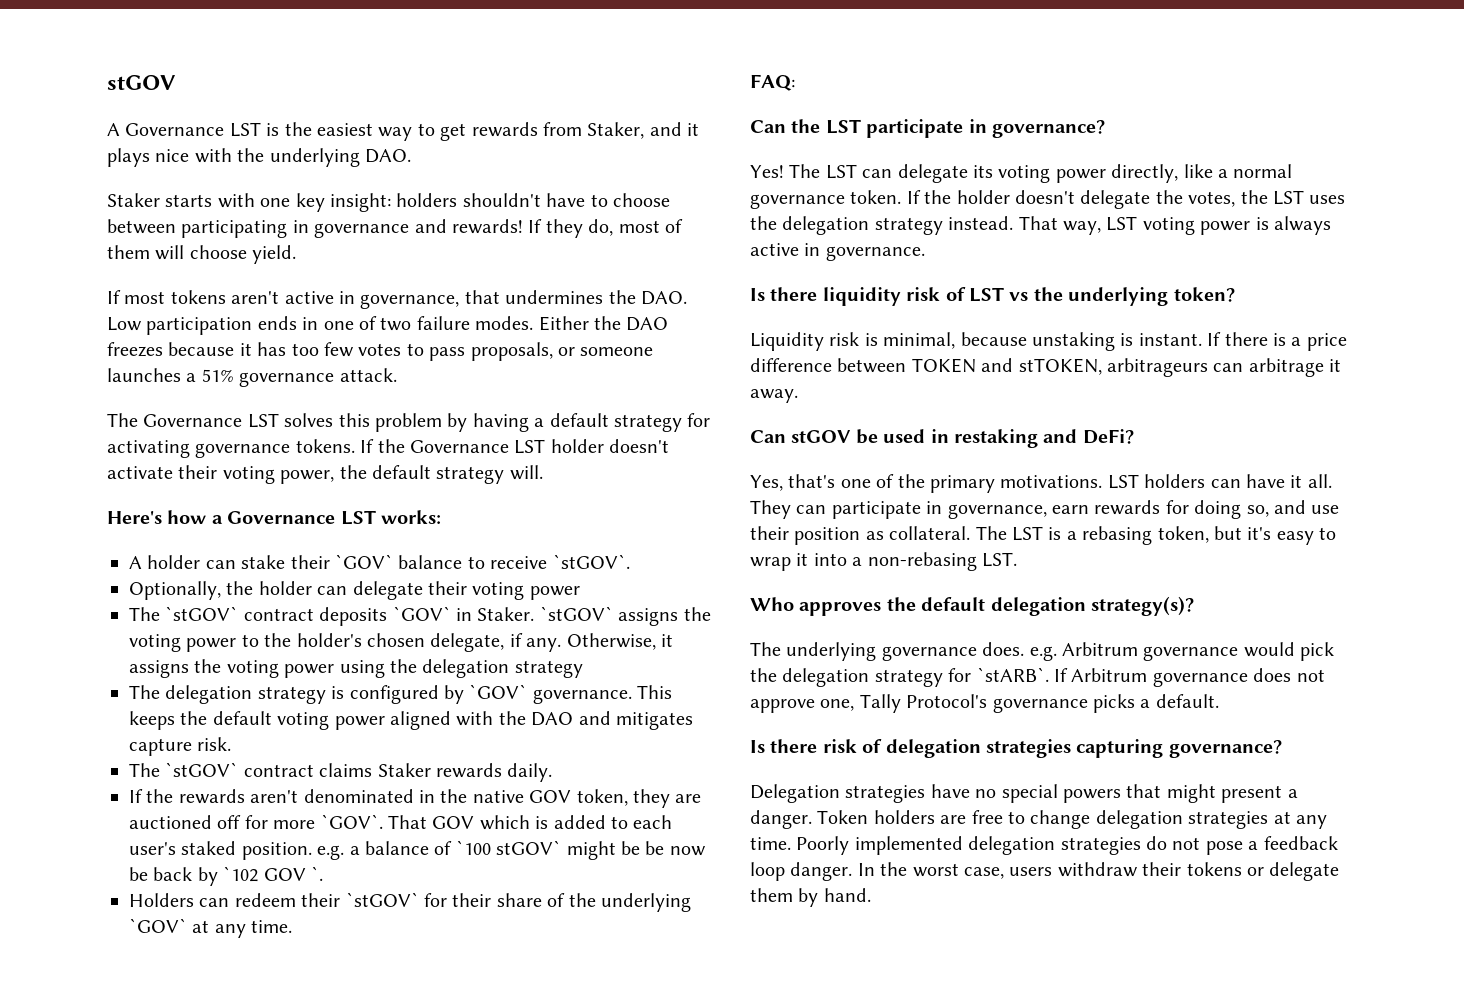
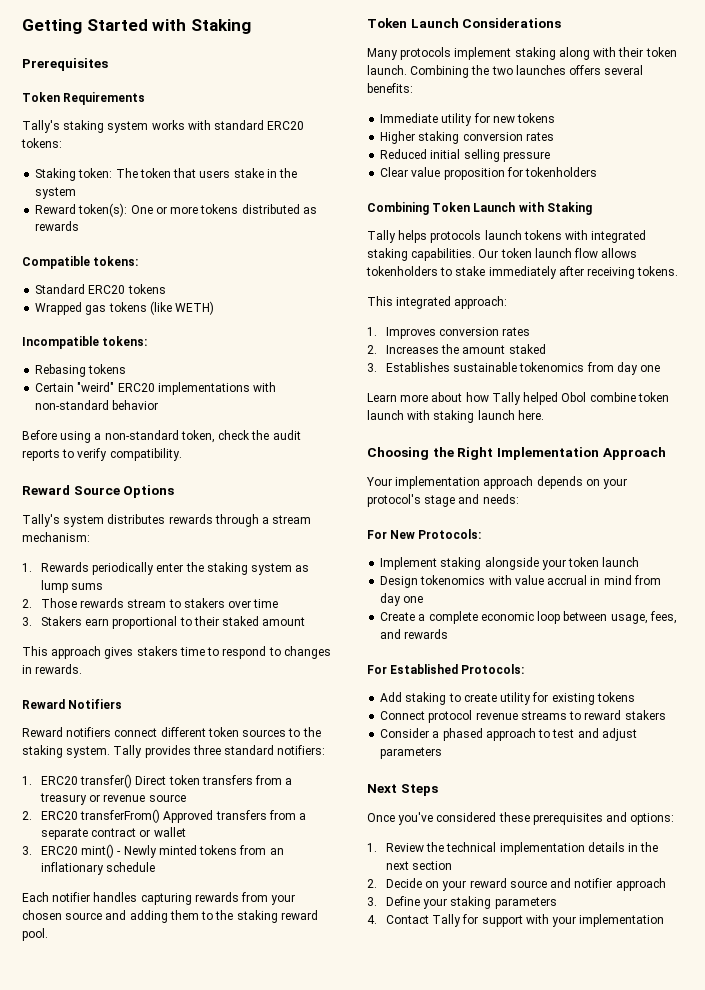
[107,75,176,90] [107,122,700,141] [107,148,411,167] [107,193,670,212] [107,219,683,238] [107,245,297,264] [107,290,687,309] [107,316,669,335] [107,342,654,361] [107,368,397,387] [107,413,711,432] [107,439,670,458] [107,465,543,484] [107,510,441,525] [129,554,630,569] [129,581,580,600] [129,606,711,626] [129,633,673,652] [129,659,583,678] [129,684,673,704] [129,711,693,730] [129,737,232,756] [129,762,553,782] [129,789,702,808] [129,814,673,830] [129,840,706,860] [129,866,323,886] [129,892,691,912] [129,918,293,938] [750,74,795,91] [750,119,1105,138] [750,164,1293,183] [750,190,1346,209] [750,216,1331,235] [750,243,925,261] [750,287,1235,306] [750,332,1347,351] [750,358,1342,377] [750,389,798,403] [750,429,1134,448] [750,474,1332,493] [750,500,1340,519] [750,526,1337,545] [750,552,1017,571] [750,596,1194,616] [750,642,1335,661] [750,667,1325,687] [750,694,1219,713] [750,739,1282,758] [750,784,1298,803] [750,810,1327,829] [750,836,1338,855] [750,862,1340,881] [750,888,871,907] stGOV // A Governance LST is the easiest way to get rewards from Staker, and it plays nice with the underlying DAO. // Staker starts with one key insight: holders shouldn't have to choose between participating in governance and rewards! If they do, most of them will choose yield. // If most tokens aren't active in governance, that undermines the DAO. Low participation ends in one of two failure modes. Either the DAO freezes because it has too few votes to pass proposals, or someone launches a 51% governance attack. // The Governance LST solves this problem by having a default strategy for activating governance tokens. If the Governance LST holder doesn't activate their voting power, the default strategy will. // Here's how a Governance LST works: // A holder can stake their `GOV` balance to receive `stGOV`. // Optionally, the holder can delegate their voting power // The `stGOV` contract deposits `GOV` in Staker. `stGOV` assigns the voting power to the holder's chosen delegate, if any. Otherwise, it assigns the voting power using the delegation strategy // The delegation strategy is configured by `GOV` governance. This keeps the default voting power aligned with the DAO and mitigates capture risk. // The `stGOV` contract claims Staker rewards daily. // If the rewards aren't denominated in the native GOV token, they are auctioned off for more `GOV`. That GOV which is added to each user's staked position. e.g. a balance of `100 stGOV` might be be now be back by `102 GOV `. // Holders can redeem their `stGOV` for their share of the underlying `GOV` at any time. // FAQ: // Can the LST participate in governance? // Yes! The LST can delegate its voting power directly, like a normal governance token. If the holder doesn't delegate the votes, the LST uses the delegation strategy instead. That way, LST voting power is always active in governance. // Is there liquidity risk of LST vs the underlying token? // Liquidity risk is minimal, because unstaking is instant. If there is a price difference between TOKEN and stTOKEN, arbitrageurs can arbitrage it away. // Can stGOV be used in restaking and DeFi? // Yes, that's one of the primary motivations. LST holders can have it all. They can participate in governance, earn rewards for doing so, and use their position as collateral. The LST is a rebasing token, but it's easy to wrap it into a non-rebasing LST. // Who approves the default delegation strategy(s)? // The underlying governance does. e.g. Arbitrum governance would pick the delegation strategy for `stARB`. If Arbitrum governance does not approve one, Tally Protocol's governance picks a default. // Is there risk of delegation strategies capturing governance? // Delegation strategies have no special powers that might present a danger. Token holders are free to change delegation strategies at any time. Poorly implemented delegation strategies do not pose a feedback loop danger. In the worst case, users withdraw their tokens or delegate them by hand. -> [22,19,251,34] [22,58,108,71] [22,92,146,105] [22,120,305,133] [21,138,62,148] [35,168,298,181] [35,187,77,199] [35,203,317,217] [35,221,80,231] [22,256,139,269] [35,284,166,294] [35,301,215,315] [22,336,148,349] [35,364,127,377] [35,382,277,395] [35,400,159,410] [22,430,301,443] [22,448,182,461] [22,485,175,498] [22,514,312,527] [22,532,90,542] [22,562,310,575] [40,580,104,593] [22,598,279,608] [22,616,306,629] [22,646,331,659] [22,664,83,674] [22,699,123,709] [22,727,321,737] [22,745,326,758] [22,774,293,788] [39,793,186,805] [22,809,307,823] [40,827,186,840] [22,844,284,858] [40,862,156,875] [22,892,296,905] [22,910,318,923] [22,928,48,941] [367,18,562,28] [367,47,677,60] [367,65,644,78] [367,83,413,93] [380,113,556,126] [380,131,554,144] [380,149,550,162] [380,167,598,180] [367,202,592,215] [367,230,647,243] [367,248,638,261] [366,266,679,279] [367,296,508,309] [367,327,531,339] [367,344,546,354] [367,362,661,375] [367,392,669,405] [367,410,544,423] [367,447,666,460] [366,476,628,489] [367,494,519,507] [367,529,482,539] [380,557,640,570] [380,575,661,588] [380,593,424,606] [380,611,677,624] [380,629,449,639] [367,664,525,674] [380,692,635,705] [380,710,666,723] [380,728,637,741] [380,747,443,759] [367,784,438,796] [367,812,675,825] [367,842,659,855] [385,861,453,870] [367,878,666,891] [367,896,557,909] [367,914,665,927] Getting Started with Staking // Prerequisites // Token Requirements // Tally's staking system works with standard ERC20 tokens: // Staking token: The token that users stake in the system // Reward token(s): One or more tokens distributed as rewards // Compatible tokens: // Standard ERC20 tokens // Wrapped gas tokens (like WETH) // Incompatible tokens: // Rebasing tokens // Certain "weird" ERC20 implementations with non-standard behavior // Before using a non-standard token, check the audit reports to verify compatibility. // Reward Source Options // Tally's system distributes rewards through a stream mechanism: // 1. Rewards periodically enter the staking system as lump sums // 2. Those rewards stream to stakers over time // 3. Stakers earn proportional to their staked amount // This approach gives stakers time to respond to changes in rewards. // Reward Notifiers // Reward notifiers connect different token sources to the staking system. Tally provides three standard notifiers: // 1. ERC20 transfer() Direct token transfers from a treasury or revenue source // 2. ERC20 transferFrom() Approved transfers from a separate contract or wallet // 3. ERC20 mint() - Newly minted tokens from an inflationary schedule // Each notifier handles capturing rewards from your chosen source and adding them to the staking reward pool. // Token Launch Considerations // Many protocols implement staking along with their token launch. Combining the two launches offers several benefits: // Immediate utility for new tokens // Higher staking conversion rates // Reduced initial selling pressure // Clear value proposition for tokenholders // Combining Token Launch with Staking // Tally helps protocols launch tokens with integrated staking capabilities. Our token launch flow allows tokenholders to stake immediately after receiving tokens. // This integrated approach: // 1. Improves conversion rates // 2. Increases the amount staked // 3. Establishes sustainable tokenomics from day one // Learn more about how Tally helped Obol combine token launch with staking launch here. // Choosing the Right Implementation Approach // Your implementation approach depends on your protocol's stage and needs: // For New Protocols: // Implement staking alongside your token launch // Design tokenomics with value accrual in mind from day one // Create a complete economic loop between usage, fees, and rewards // For Established Protocols: // Add staking to create utility for existing tokens // Connect protocol revenue streams to reward stakers // Consider a phased approach to test and adjust parameters // Next Steps // Once you've considered these prerequisites and options: // 1. Review the technical implementation details in the next section // 2. Decide on your reward source and notifier approach // 3. Define your staking parameters // 4. Contact Tally for support with your implementation

